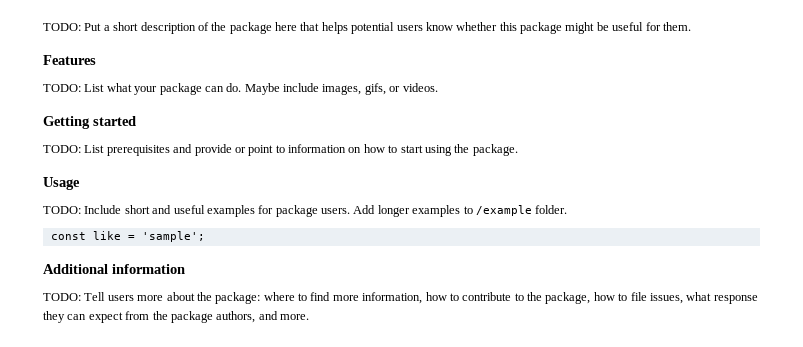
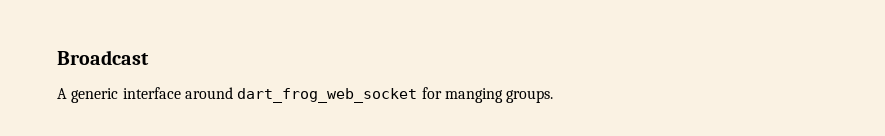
[43,22,691,34] [43,55,96,65] [43,83,438,95] [43,116,136,129] [43,144,518,156] [43,177,80,190] [43,205,568,217] [50,231,205,242] [43,264,185,274] [43,292,758,304] [43,311,309,323] TODO: Put a short description of the package here that helps potential users know whether this package might be useful for them. // Features // TODO: List what your package can do. Maybe include images, gifs, or videos. // Getting started // TODO: List prerequisites and provide or point to information on how to start using the package. // Usage // TODO: Include short and useful examples for package users. Add longer examples to /example folder. // const like = 'sample'; // Additional information // TODO: Tell users more about the package: where to find more information, how to contribute to the package, how to file issues, what response they can expect from the package authors, and more. -> [57,50,149,65] [57,87,554,103] Broadcast // A generic interface around dart_frog_web_socket for manging groups.

